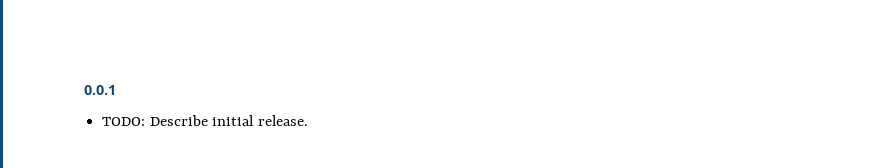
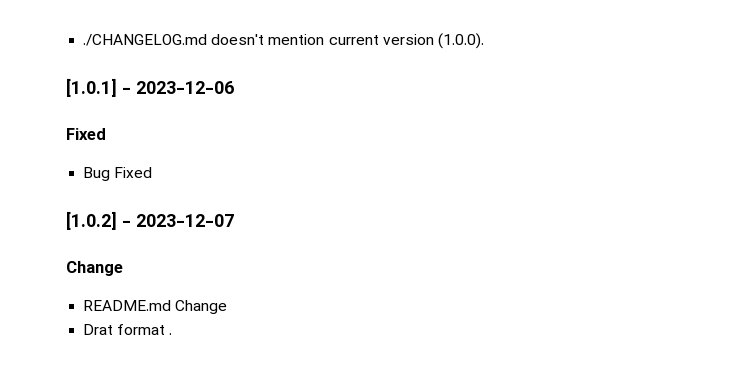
[84,85,116,95] [102,115,308,126] 0.0.1 // TODO: Describe initial release. -> [83,33,484,49] [66,78,234,97] [66,128,106,140] [83,167,153,181] [66,211,234,230] [66,261,123,276] [83,300,228,314] [83,324,173,335] ./CHANGELOG.md doesn't mention current version (1.0.0). // [1.0.1] - 2023-12-06 // Fixed // Bug Fixed // [1.0.2] - 2023-12-07 // Change // README.md Change // Drat format .

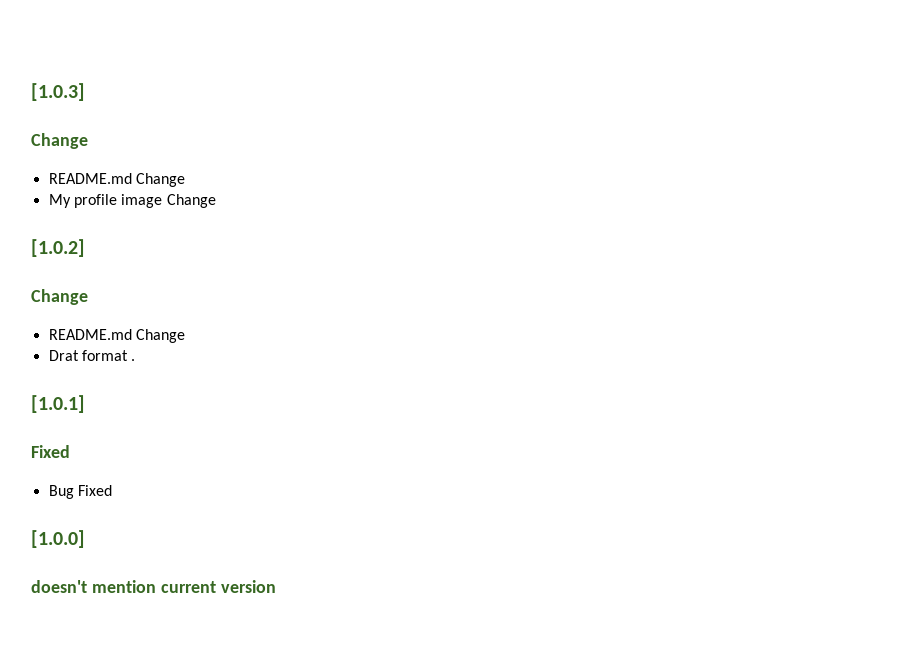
[83,33,484,49] [66,78,234,97] [66,128,106,140] [83,167,153,181] ./CHANGELOG.md doesn't mention current version (1.0.0). // [1.0.1] - 2023-12-06 // Fixed // Bug Fixed -> [31,83,85,101] [31,133,88,149] [48,173,185,187] [48,194,216,208] [1.0.3] // Change // README.md Change // My profile image Change
[122,214,234,227] - 2023-12-07 -> (85, 248) none
(173, 334) none -> [31,395,85,413] [31,445,70,458] [48,485,112,499] [31,530,85,548] [31,580,276,593] // [1.0.1] // Fixed // Bug Fixed // [1.0.0] // doesn't mention current version

